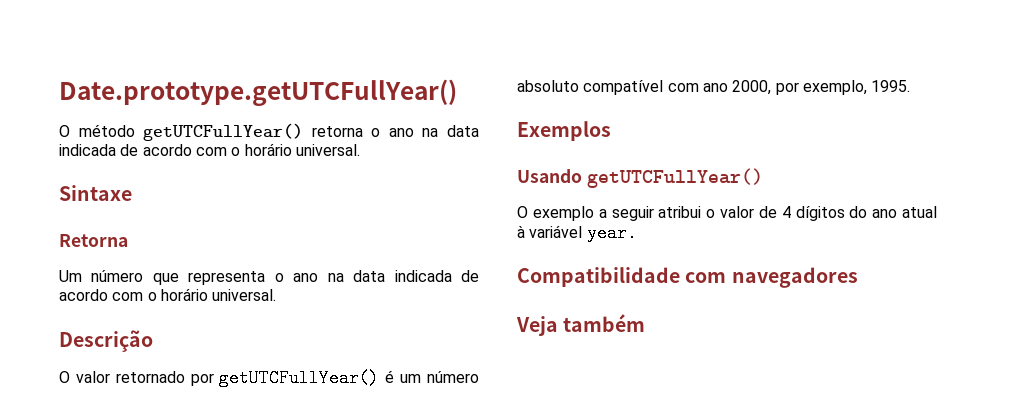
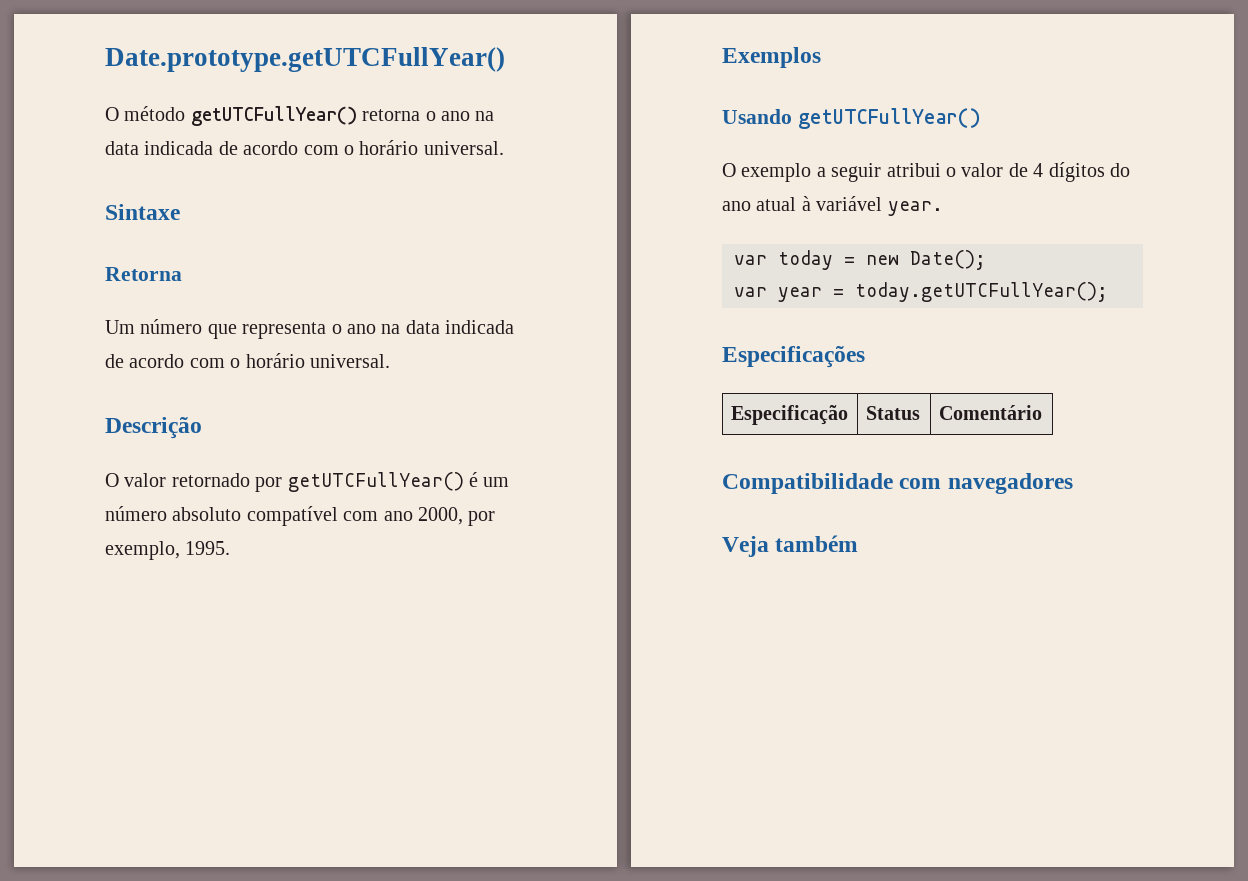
(637, 233) none -> [734,250,986,270] [734,282,1108,302] [722,346,865,368] [730,405,848,425] [865,406,920,420] [938,405,1042,420] // var today = new Date(); // var year = today.getUTCFullYear(); // Especificações // Especificação | Status | Comentário

